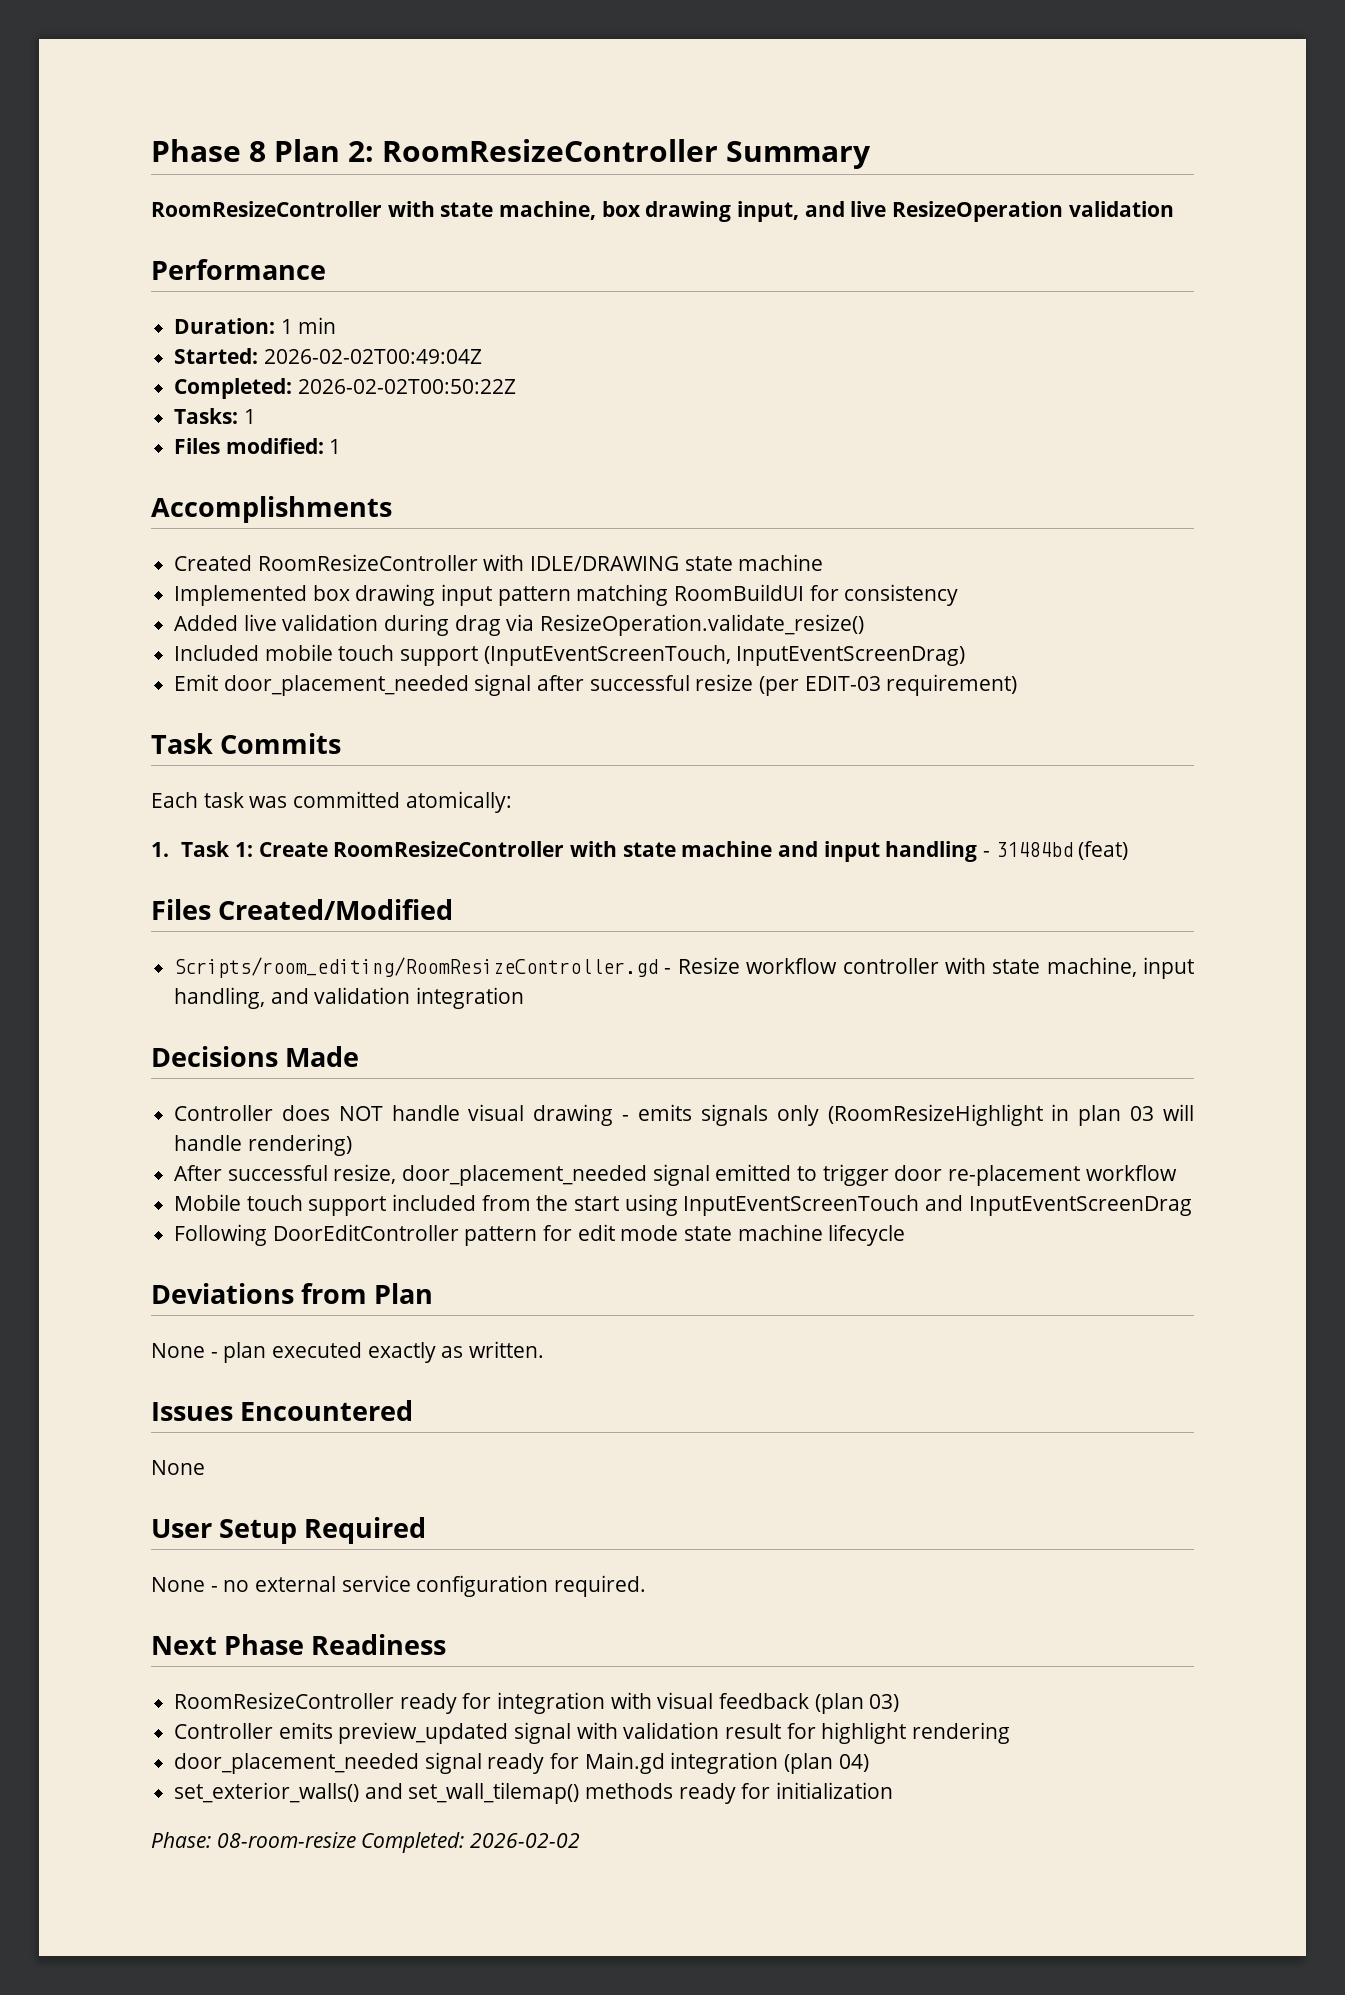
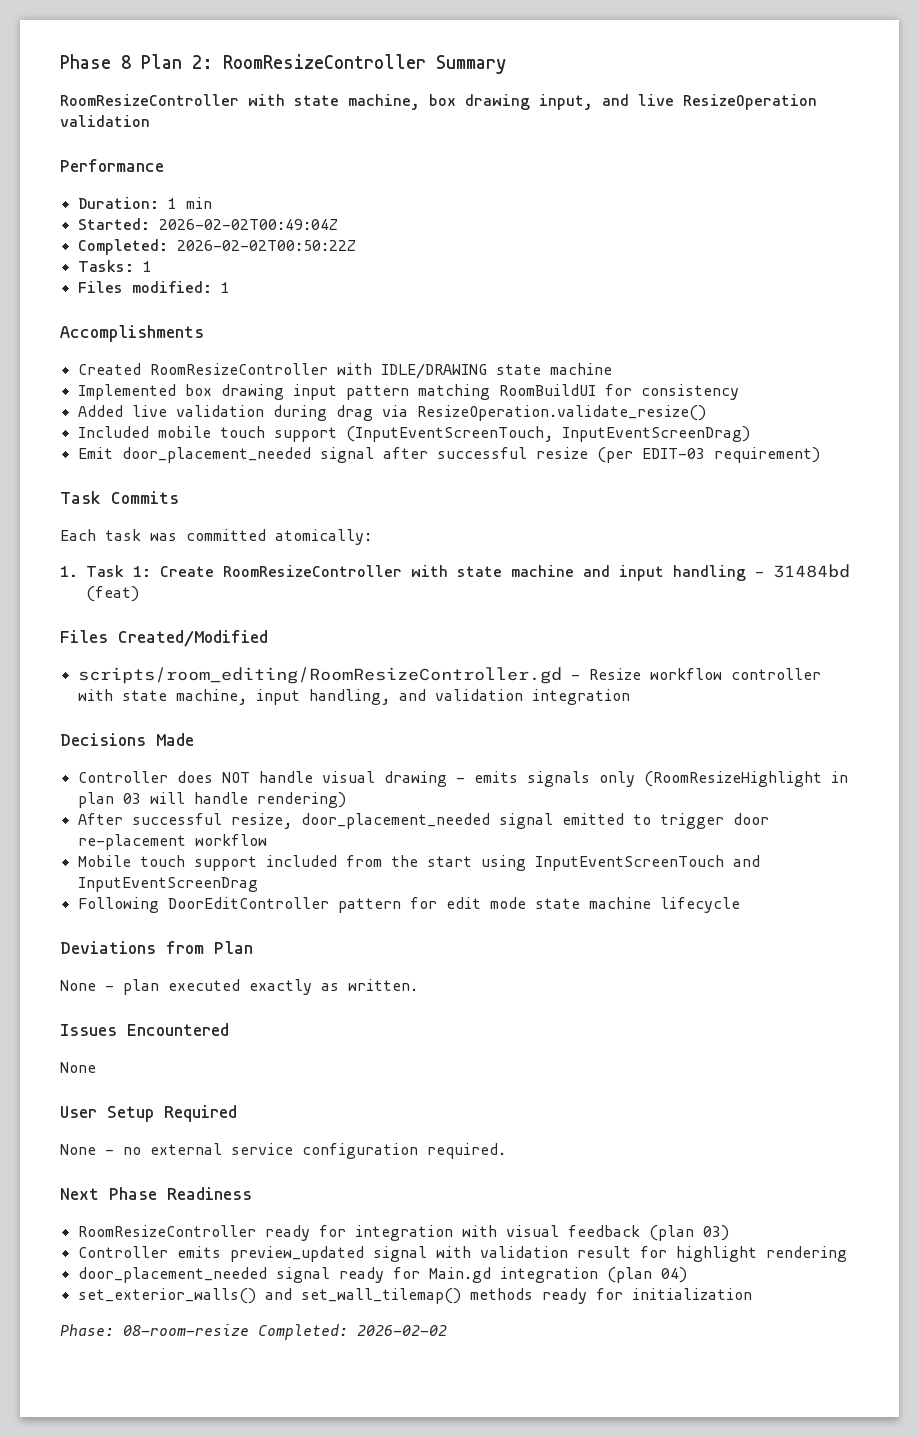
[174,957,659,978] Scripts/room_editing/RoomResizeController.gd -> [77,667,562,684] scripts/room_editing/RoomResizeController.gd

